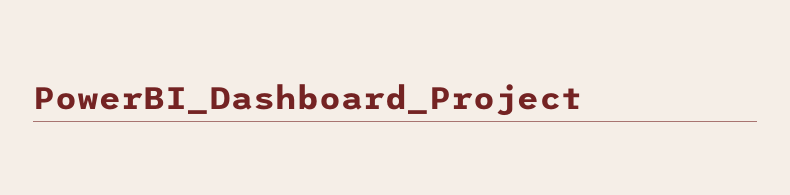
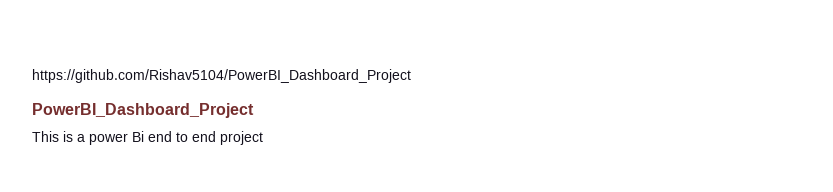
(33, 100) none -> [32,69,411,83] https://github.com/Rishav5104/PowerBI_Dashboard_Project //
(583, 100) none -> [32,131,263,145] // This is a power Bi end to end project

